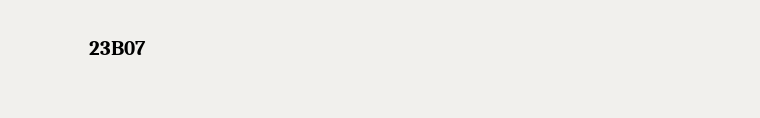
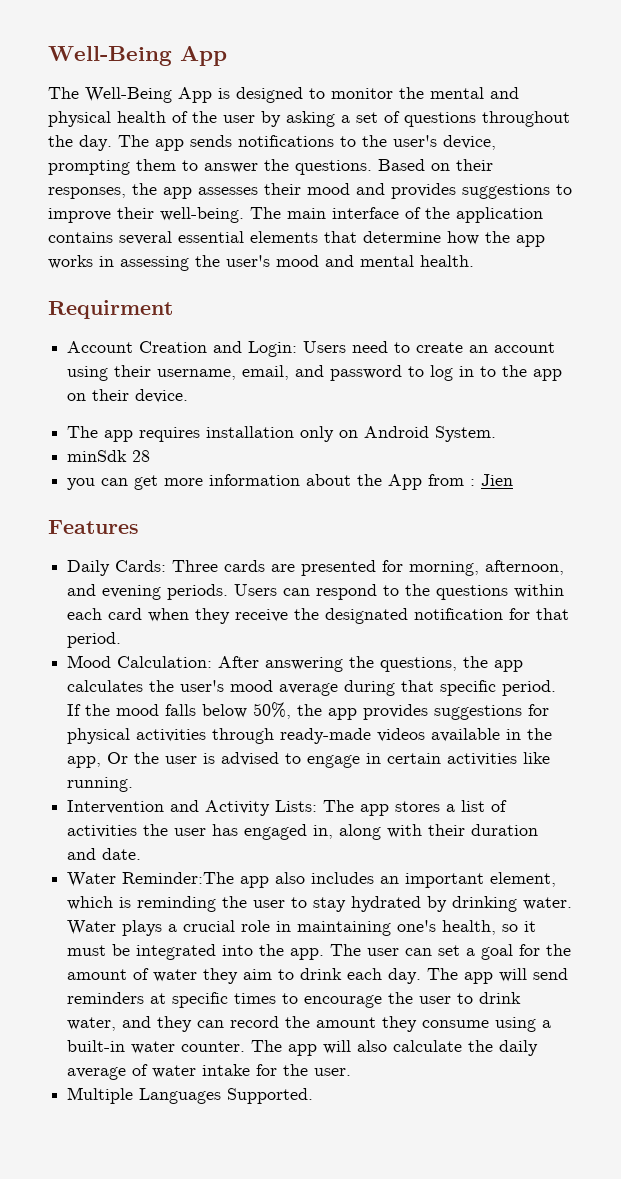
[89,41,146,55] 23B07 -> [48,46,227,66] [48,87,519,103] [48,111,570,127] [48,135,496,151] [48,159,493,175] [48,183,572,199] [48,207,543,223] [48,231,545,247] [48,255,474,271] [48,300,173,319] [67,341,556,357] [67,365,563,381] [67,389,189,403] [67,426,497,442] [67,450,151,462] [67,474,514,490] [48,520,139,534] [67,560,565,576] [67,584,565,600] [67,608,570,624] [67,632,122,648] [67,655,524,672] [67,680,557,696] [67,702,550,720] [67,728,553,744] [67,752,551,768] [67,777,134,792] [67,800,508,816] [67,824,539,840] [67,848,142,860] [67,872,557,888] [67,896,573,912] [67,920,537,936] [67,944,572,960] [67,968,569,984] [67,992,522,1008] [67,1016,552,1032] [67,1040,539,1056] [67,1064,352,1080] [67,1087,314,1104] Well-Being App // The Well-Being App is designed to monitor the mental and physical health of the user by asking a set of questions throughout the day. The app sends notifications to the user's device, prompting them to answer the questions. Based on their responses, the app assesses their mood and provides suggestions to improve their well-being. The main interface of the application contains several essential elements that determine how the app works in assessing the user's mood and mental health. // Requirment // Account Creation and Login: Users need to create an account using their username, email, and password to log in to the app on their device. // The app requires installation only on Android System. // minSdk 28 // you can get more information about the App from : Jien // Features // Daily Cards: Three cards are presented for morning, afternoon, and evening periods. Users can respond to the questions within each card when they receive the designated notification for that period. // Mood Calculation: After answering the questions, the app calculates the user's mood average during that specific period. If the mood falls below 50%, the app provides suggestions for physical activities through ready-made videos available in the app, Or the user is advised to engage in certain activities like running. // Intervention and Activity Lists: The app stores a list of activities the user has engaged in, along with their duration and date. // Water Reminder:The app also includes an important element, which is reminding the user to stay hydrated by drinking water. Water plays a crucial role in maintaining one's health, so it must be integrated into the app. The user can set a goal for the amount of water they aim to drink each day. The app will send reminders at specific times to encourage the user to drink water, and they can record the amount they consume using a built-in water counter. The app will also calculate the daily average of water intake for the user. // Multiple Languages Supported.

